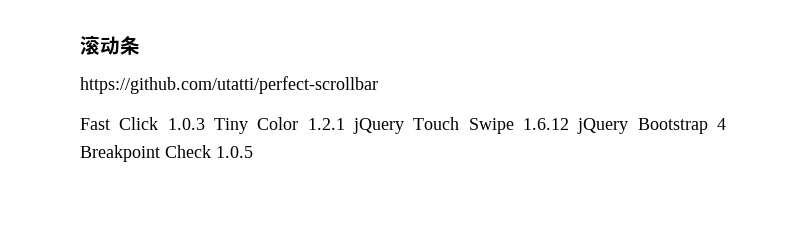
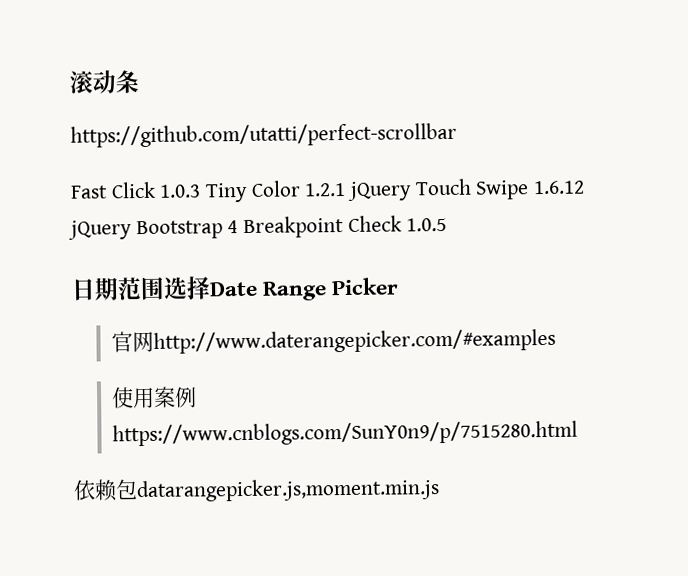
(253, 152) none -> [71,276,400,301] [111,328,557,354] [111,386,198,409] [112,420,579,447] [73,478,440,503] // 日期范围选择Date Range Picker // 官网http://www.daterangepicker.com/#examples // 使用案例https://www.cnblogs.com/SunY0n9/p/7515280.html // 依赖包datarangepicker.js,moment.min.js

